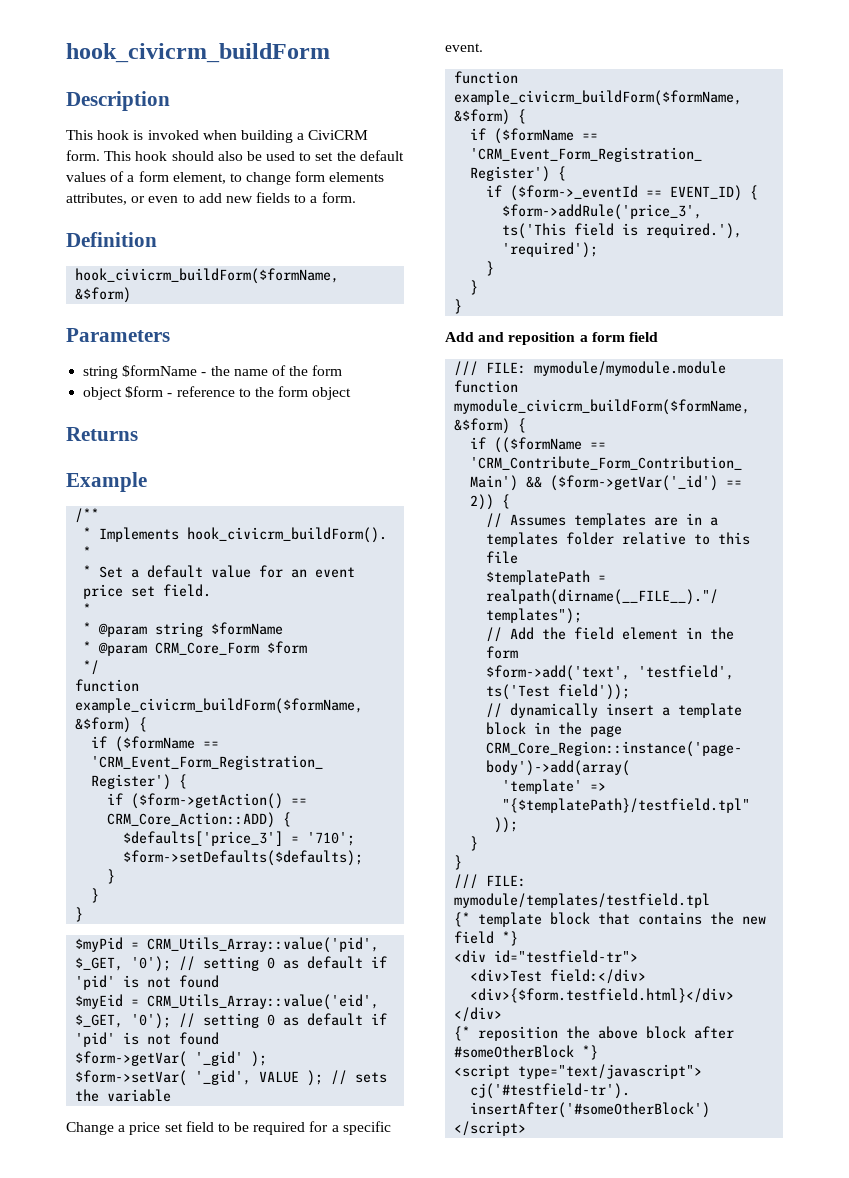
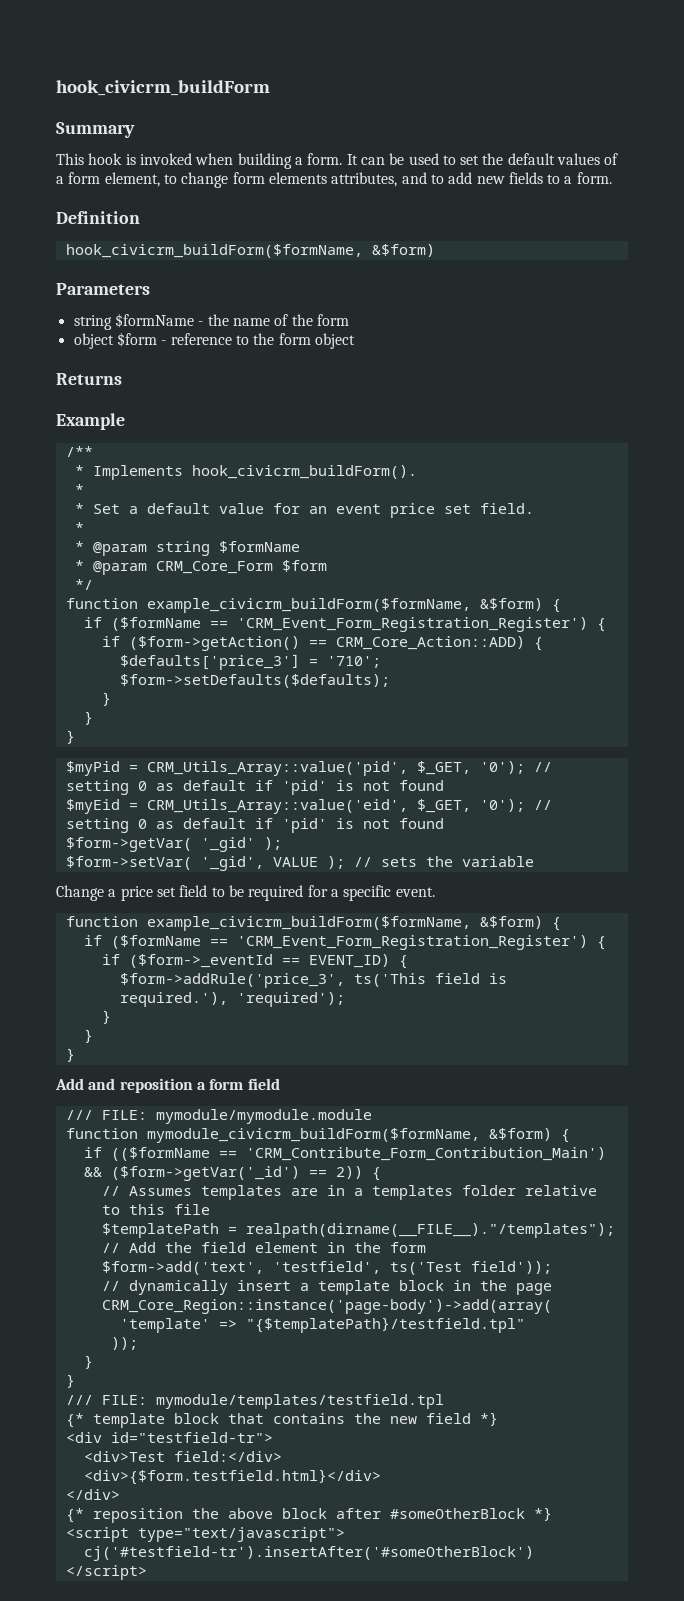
[66,91,170,111] Description -> [56,122,135,138] Summary
[308,130,369,140] [66,150,243,161] CiviCRM form. This hook should also -> [307,153,385,165] form. It can
[131,196,179,203] or even -> [401,172,427,184] and

